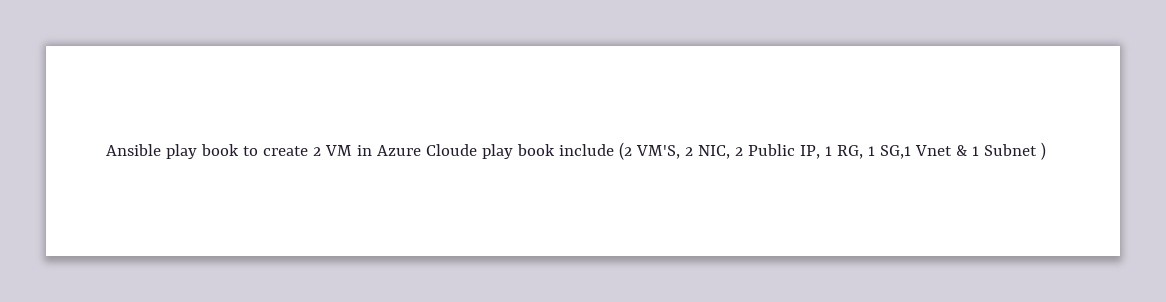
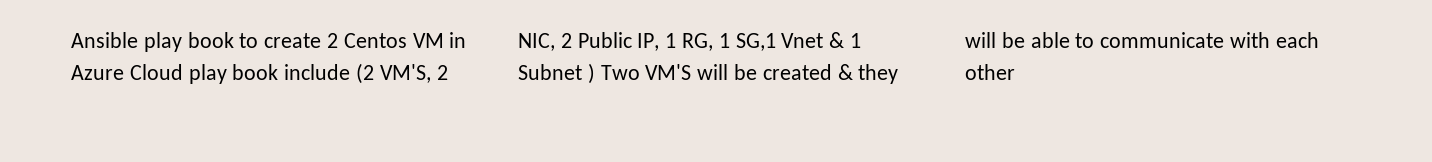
(321, 151) none -> [343,33,407,48] Centos
[425,144,477,156] Cloude -> [129,64,183,80] Cloud
(1046, 151) none -> [600,64,899,84] [965,32,1319,48] [965,64,1015,80] Two VM'S will be created & they will be able to communicate with each other

